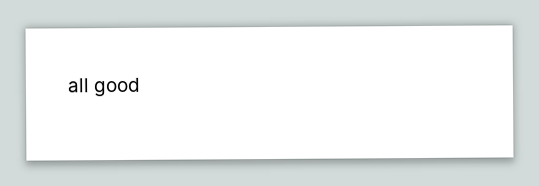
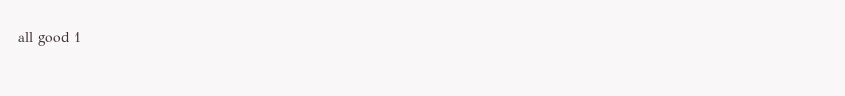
(142, 87) none -> [74,32,81,42] 1

